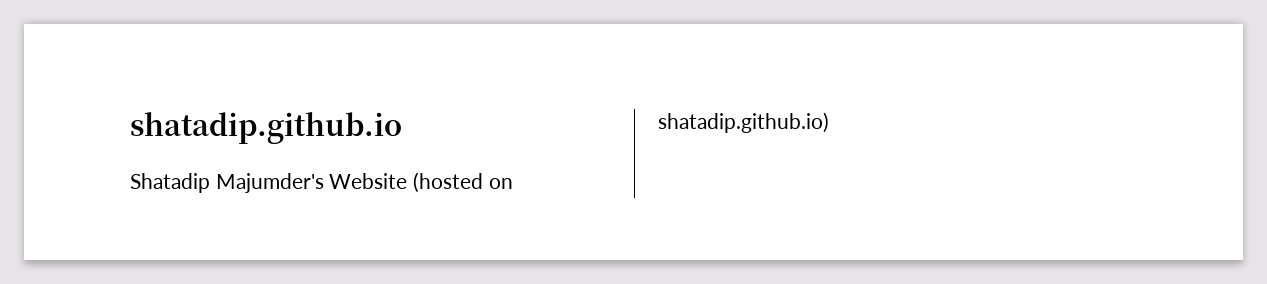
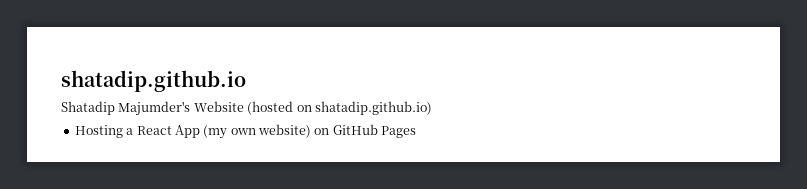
(829, 122) none -> [74,124,417,139] // Hosting a React App (my own website) on GitHub Pages

